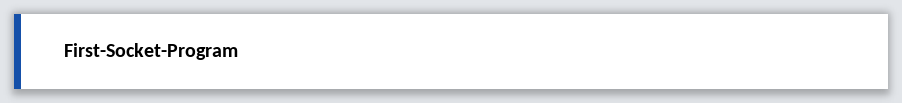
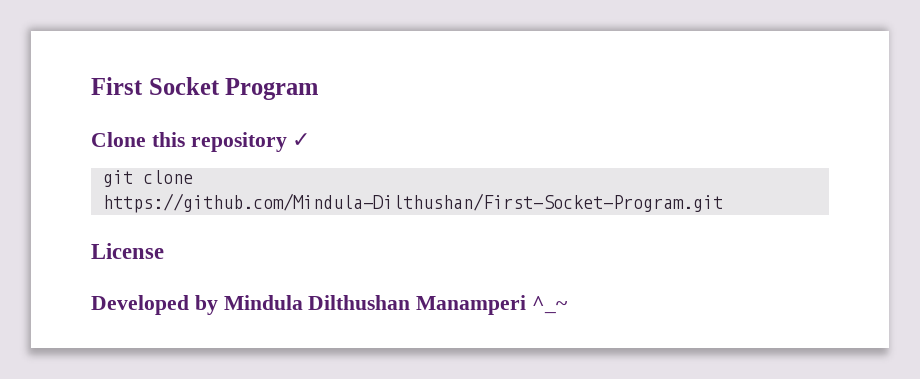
[64,43,238,60] First-Socket-Program -> [91,77,319,100] [91,132,311,152] [102,170,193,187] [102,193,723,213] [91,243,164,259] [91,295,569,315] First Socket Program // Clone this repository ✓ // git clone https://github.com/Mindula-Dilthushan/First-Socket-Program.git // License // Developed by Mindula Dilthushan Manamperi ^_~

